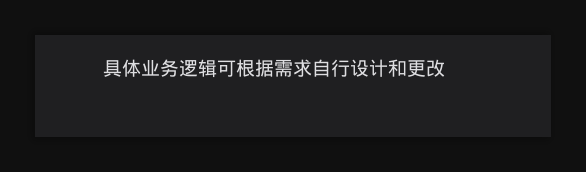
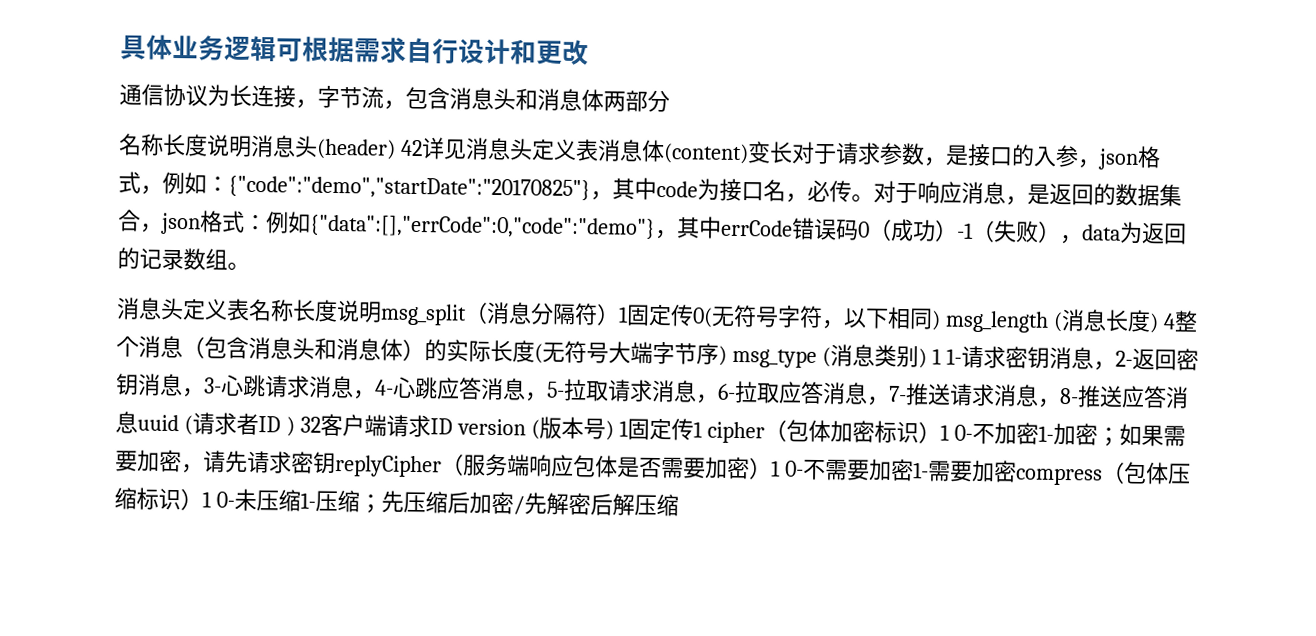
(445, 68) none -> [119,83,670,113] [118,133,1161,170] [118,171,1182,207] [118,209,1187,245] [117,247,250,271] [116,297,1198,334] [116,335,1199,371] [116,373,1189,409] [115,411,1186,447] [115,449,1191,486] [114,487,679,517] // 通信协议为长连接，字节流，包含消息头和消息体两部分 // 名称长度说明消息头(header) 42详见消息头定义表消息体(content)变长对于请求参数，是接口的入参，json格式，例如：{"code":"demo","startDate":"20170825"}，其中code为接口名，必传。对于响应消息，是返回的数据集合，json格式：例如{"data":[],"errCode":0,"code":"demo"}，其中errCode错误码0（成功）-1（失败），data为返回的记录数组。 // 消息头定义表名称长度说明msg_split（消息分隔符）1固定传0(无符号字符，以下相同) msg_length (消息长度) 4整个消息（包含消息头和消息体）的实际长度(无符号大端字节序) msg_type (消息类别) 1 1-请求密钥消息，2-返回密钥消息，3-心跳请求消息，4-心跳应答消息，5-拉取请求消息，6-拉取应答消息，7-推送请求消息，8-推送应答消息uuid (请求者ID ) 32客户端请求ID version (版本号) 1固定传1 cipher（包体加密标识）1 0-不加密1-加密；如果需要加密，请先请求密钥replyCipher（服务端响应包体是否需要加密）1 0-不需要加密1-需要加密compress（包体压缩标识）1 0-未压缩1-压缩；先压缩后加密/先解密后解压缩

